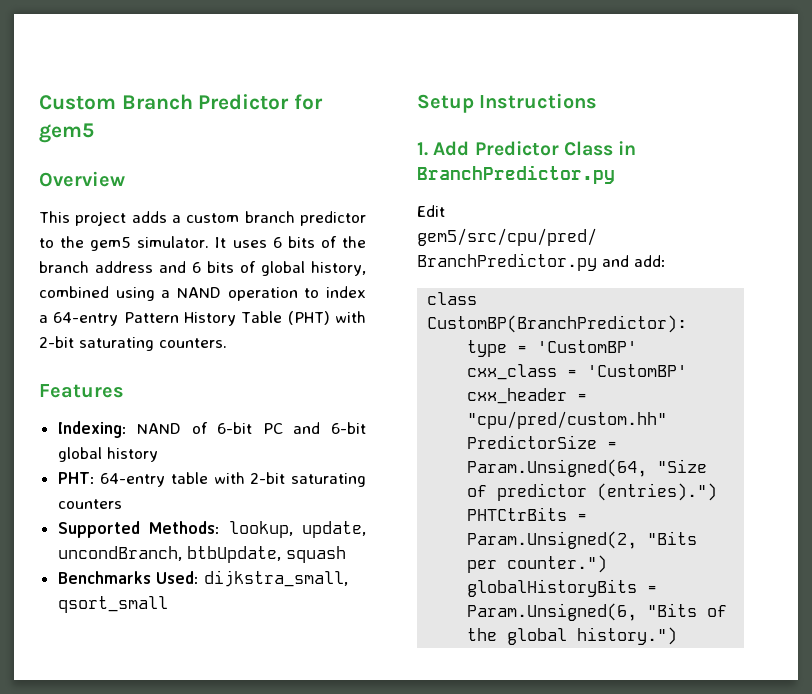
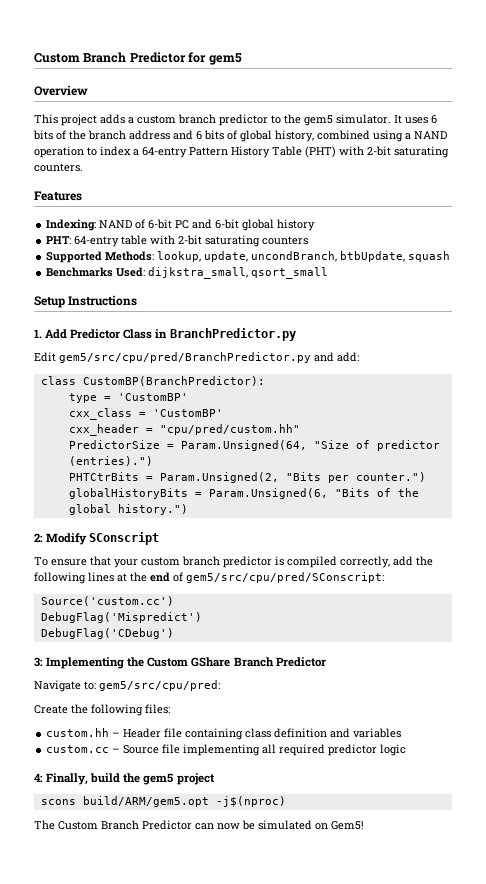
(678, 636) none -> [34,532,160,545] [34,556,433,568] [34,572,384,584] [40,596,174,606] [40,612,202,623] [40,628,174,639] [34,657,326,669] [34,680,220,692] [34,704,170,716] [46,728,402,740] [46,744,407,756] [34,773,215,785] [40,796,286,807] [34,820,364,830] // 2: Modify SConscript // To ensure that your custom branch predictor is compiled correctly, add the following lines at the end of gem5/src/cpu/pred/SConscript: // Source('custom.cc') // DebugFlag('Mispredict') // DebugFlag('CDebug') // 3: Implementing the Custom GShare Branch Predictor // Navigate to: gem5/src/cpu/pred: // Create the following files: // custom.hh – Header file containing class definition and variables // custom.cc – Source file implementing all required predictor logic // 4: Finally, build the gem5 project // scons build/ARM/gem5.opt -j$(nproc) // The Custom Branch Predictor can now be simulated on Gem5!

